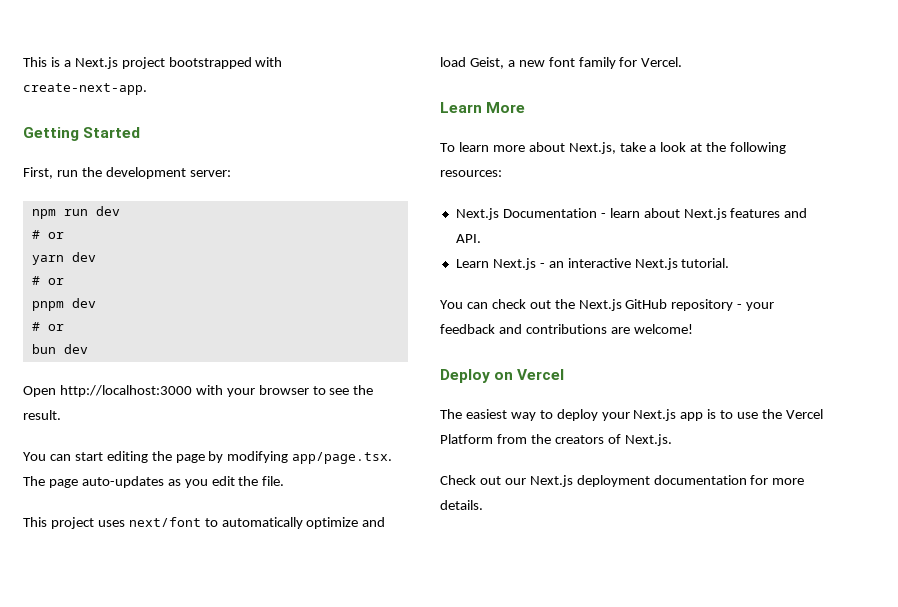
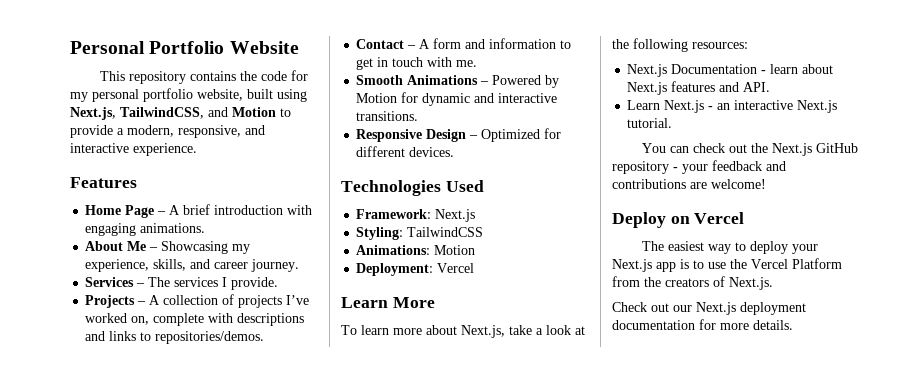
[23,57,283,69] [23,83,147,95] [23,127,141,141] [23,167,231,179] [31,206,120,219] [31,230,64,239] [31,252,96,265] [31,276,64,285] [31,298,96,311] [31,322,64,331] [31,344,88,354] [23,385,374,397] [23,410,61,420] [23,451,393,464] [23,476,285,488] [23,517,386,529] [440,57,683,69] This is a Next.js project bootstrapped with create-next-app. // Getting Started // First, run the development server: // npm run dev // # or // yarn dev // # or // pnpm dev // # or // bun dev // Open http://localhost:3000 with your browser to see the result. // You can start editing the page by modifying app/page.tsx. The page auto-updates as you edit the file. // This project uses next/font to automatically optimize and load Geist, a new font family for Vercel. -> [70,41,299,54] [99,70,308,84] [70,88,307,102] [70,107,291,120] [70,125,265,138] [70,143,197,156] [70,177,137,188] [85,204,313,218] [85,223,206,236] [85,241,251,254] [85,259,300,272] [85,277,279,290] [85,294,310,308] [85,313,305,326] [85,331,265,344] [356,38,572,49] [356,57,478,70] [356,75,560,88] [356,92,558,106] [356,111,419,121] [356,128,562,142] [356,146,455,157] [341,180,484,196] [356,209,476,222] [356,227,484,240] [356,245,476,255] [356,263,475,276] Personal Portfolio Website // This repository contains the code for my personal portfolio website, built using Next.js, TailwindCSS, and Motion to provide a modern, responsive, and interactive experience. // Features // Home Page – A brief introduction with engaging animations. // About Me – Showcasing my experience, skills, and career journey. // Services – The services I provide. // Projects – A collection of projects I’ve worked on, complete with descriptions and links to repositories/demos. // Contact – A form and information to get in touch with me. // Smooth Animations – Powered by Motion for dynamic and interactive transitions. // Responsive Design – Optimized for different devices. // Technologies Used // Framework: Next.js // Styling: TailwindCSS // Animations: Motion // Deployment: Vercel

